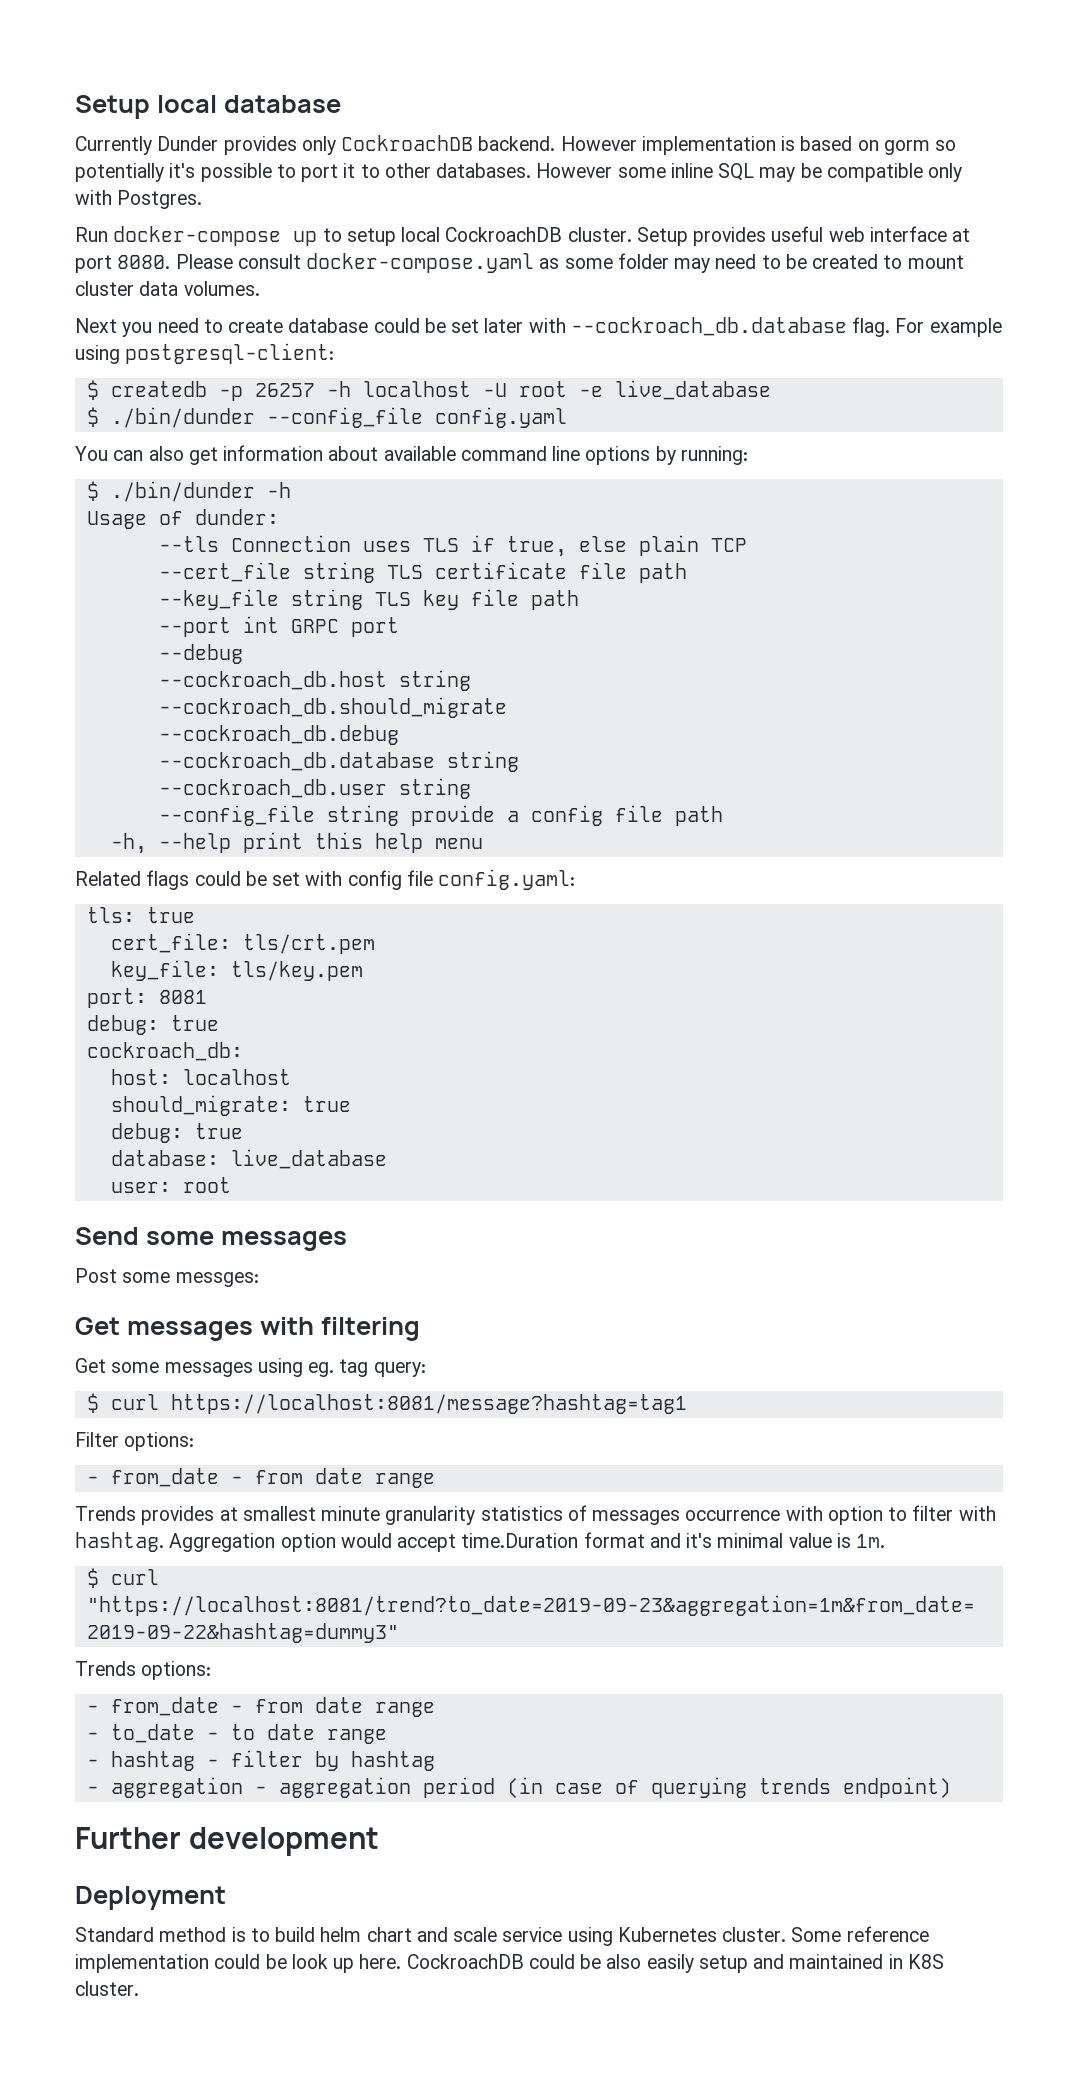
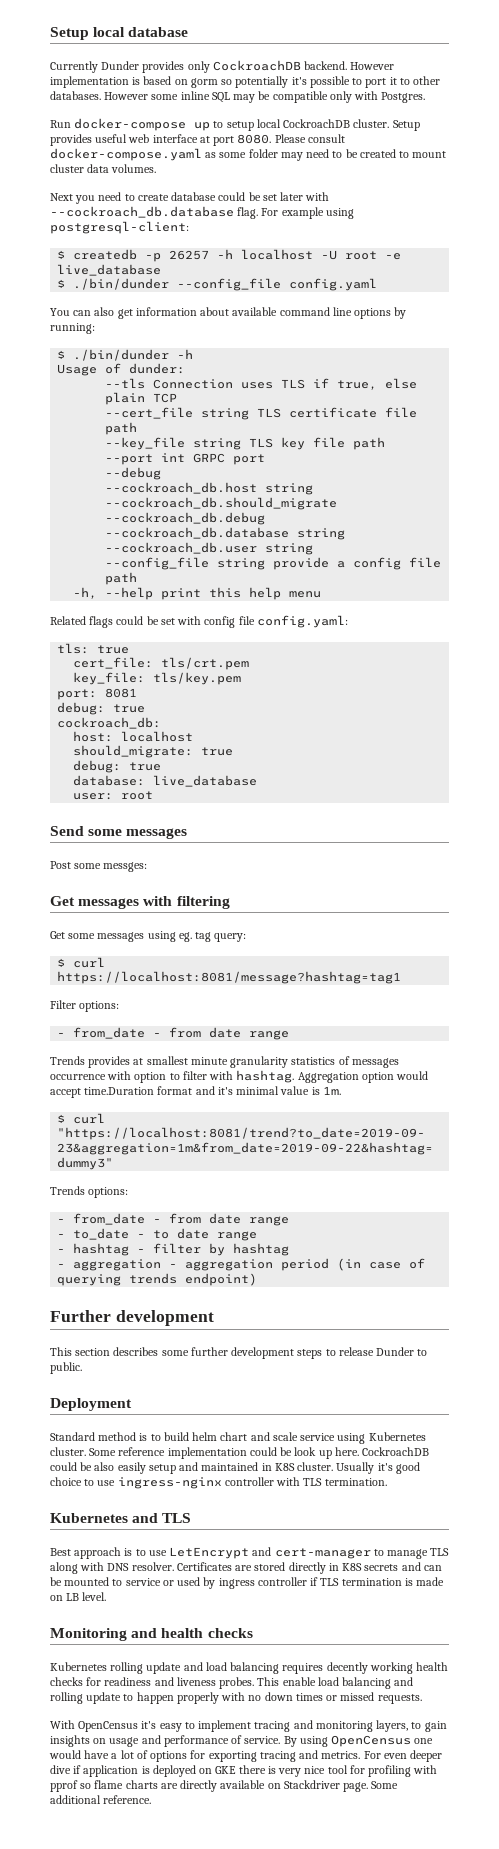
(379, 1841) none -> [50,1347,428,1359] [50,1362,82,1374] // This section describes some further development steps to release Dunder to public.
(139, 1988) none -> [336,1462,420,1474] [50,1477,387,1489] [50,1513,192,1523] [50,1547,450,1559] [50,1562,442,1574] [50,1577,445,1589] [50,1592,107,1601] [50,1628,253,1641] [50,1662,449,1674] [50,1677,414,1689] [50,1692,422,1704] [50,1720,447,1732] [50,1735,434,1747] [49,1750,443,1762] [50,1765,438,1777] [50,1780,399,1792] [50,1795,152,1804] Usually it's good choice to use ingress-nginx controller with TLS termination. // Kubernetes and TLS // Best approach is to use LetEncrypt and cert-manager to manage TLS along with DNS resolver. Certificates are stored directly in K8S secrets and can be mounted to service or used by ingress controller if TLS termination is made on LB level. // Monitoring and health checks // Kubernetes rolling update and load balancing requires decently working health checks for readiness and liveness probes. This enable load balancing and rolling update to happen properly with no down times or missed requests. // With OpenCensus it's easy to implement tracing and monitoring layers, to gain insights on usage and performance of service. By using OpenCensus one would have a lot of options for exporting tracing and metrics. For even deeper dive if application is deployed on GKE there is very nice tool for profiling with pprof so flame charts are directly available on Stackdriver page. Some additional reference.

